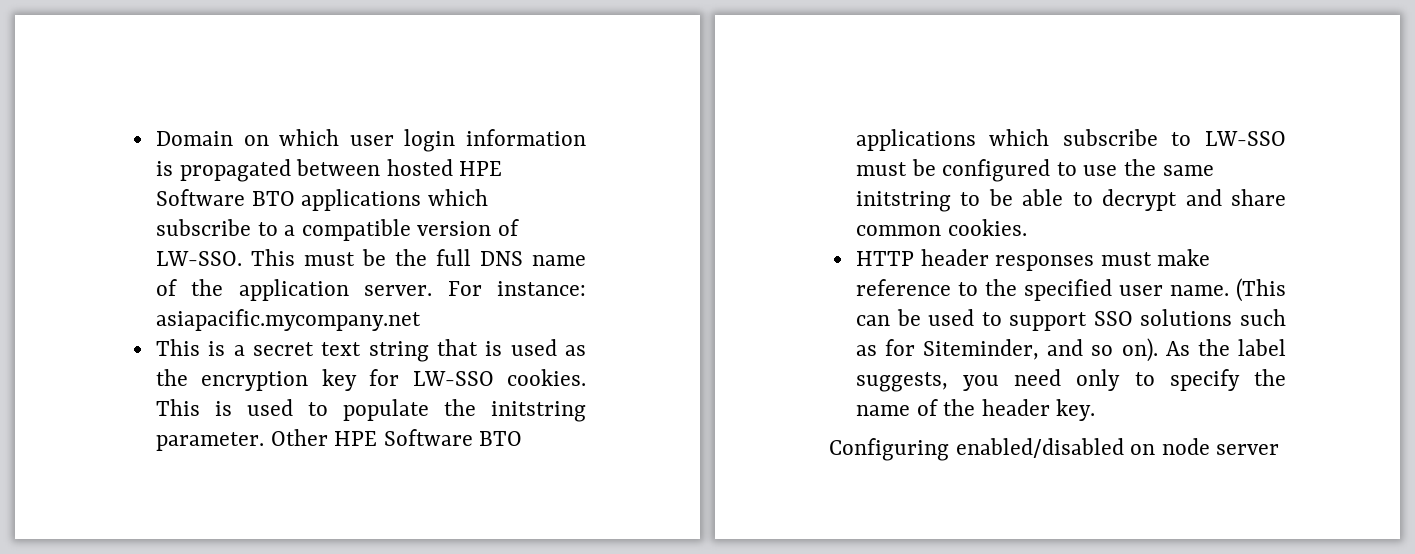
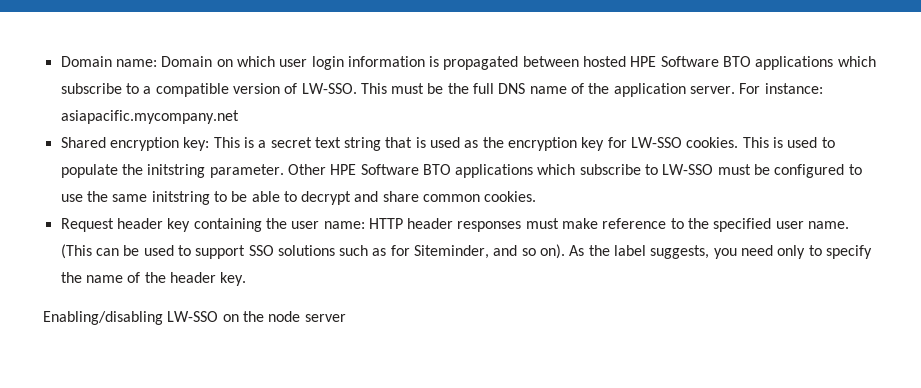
[155,131,233,146] Domain -> [60,56,213,67] Domain name: Domain
(421, 320) none -> [60,137,210,151] Shared encryption key:
(1027, 227) none -> [60,218,365,232] Request header key containing the user name:
[829,438,1156,461] Configuring enabled/disabled on -> [43,311,264,325] Enabling/disabling LW-SSO on the

